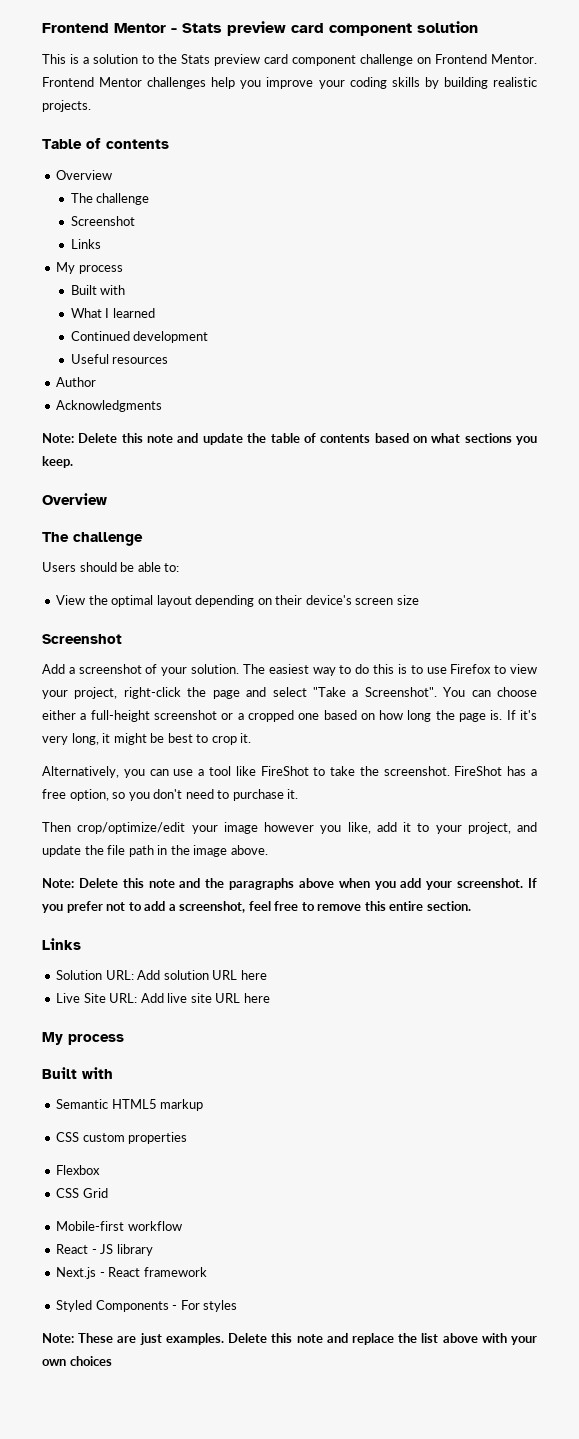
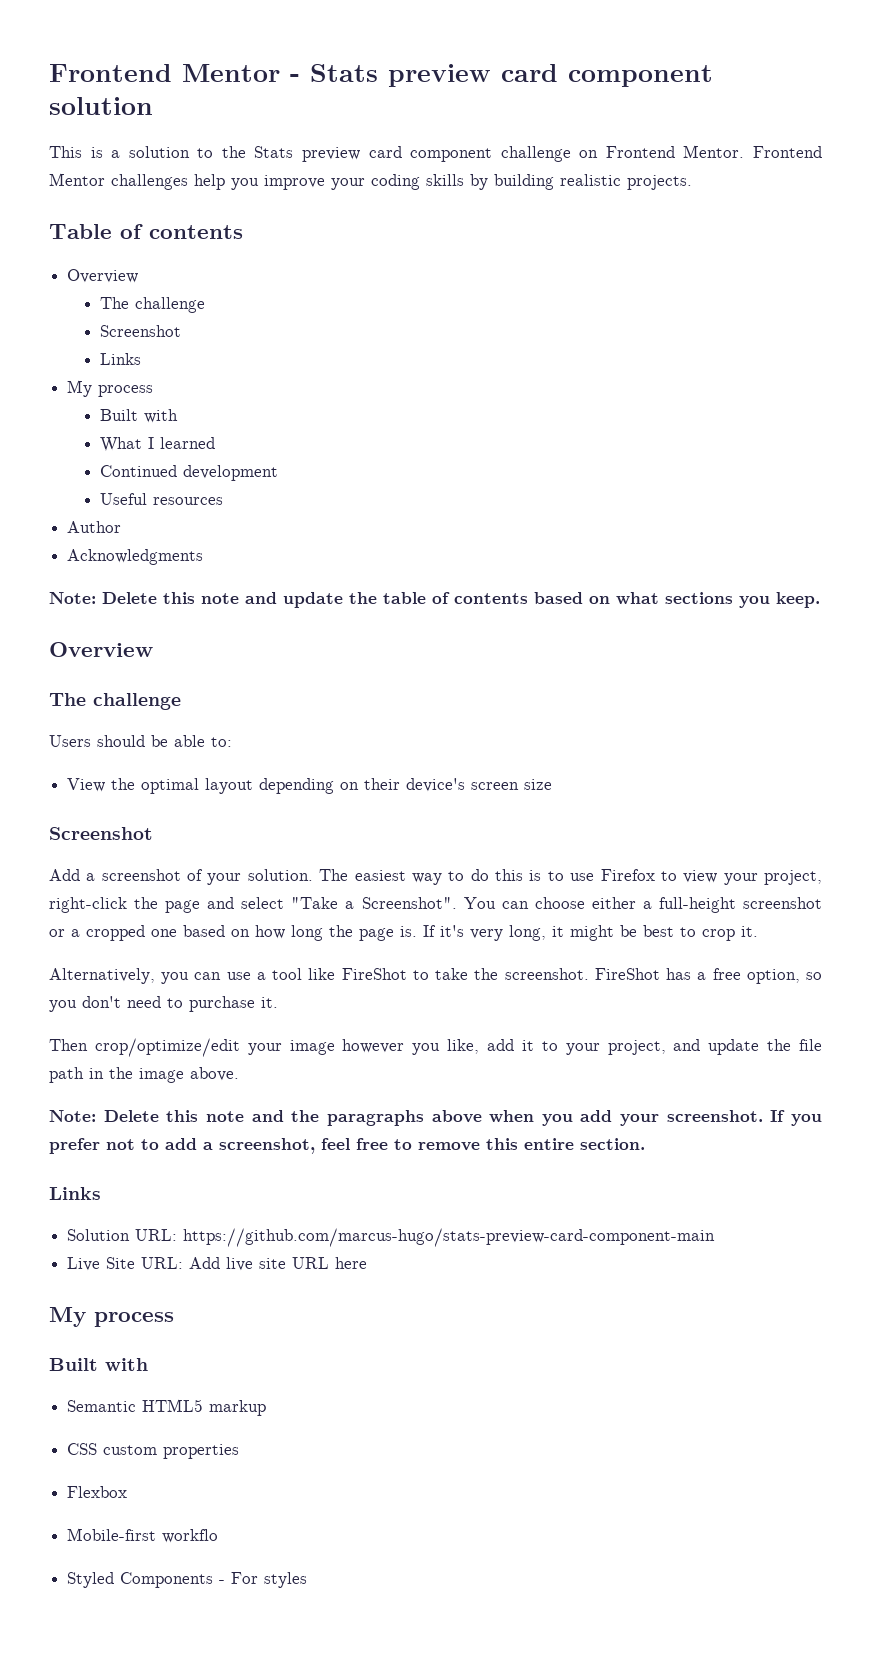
[137,970,267,980] Add solution URL here -> [183,1228,716,1247] https://github.com/marcus-hugo/stats-preview-card-component-main
[56,1188,108,1198] // CSS Grid -> (128, 1492) none
[127,1221,182,1231] [56,1244,153,1256] [56,1267,207,1279] workflow // React - JS library // Next.js - React framework -> [162,1529,219,1543] workflo
[42,1333,538,1345] [42,1356,112,1366] // Note: These are just examples. Delete this note and replace the list above with your own choices -> (308, 1580) none

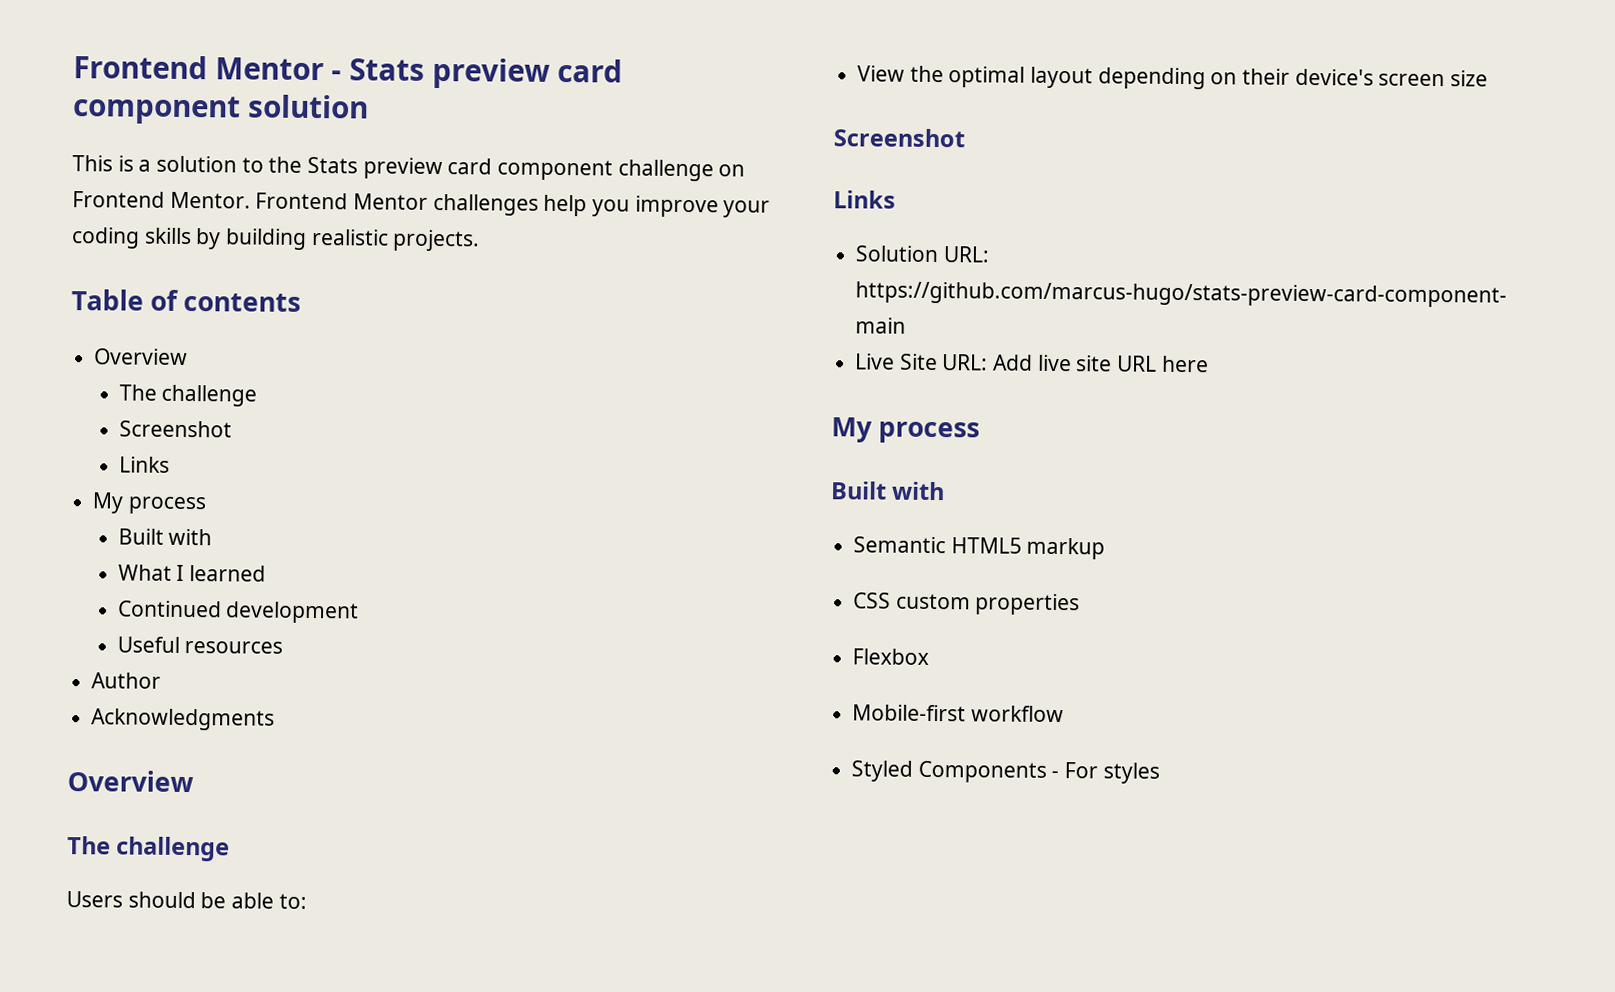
[49,592,820,608] // Note: Delete this note and update the table of contents based on what sections you keep. -> (276, 719) none
[49,869,822,885] [49,897,822,913] [49,925,758,941] [49,968,823,984] [49,996,278,1012] [49,1038,823,1057] [49,1067,239,1083] [49,1110,822,1126] [49,1138,645,1154] // Add a screenshot of your solution. The easiest way to do this is to use Firefox to view your project, right-click the page and select "Take a Screenshot". You can choose either a full-height screenshot or a cropped one based on how long the page is. If it's very long, it might be best to crop it. // Alternatively, you can use a tool like FireShot to take the screenshot. FireShot has a free option, so you don't need to purchase it. // Then crop/optimize/edit your image however you like, add it to your project, and update the file path in the image above. // Note: Delete this note and the paragraphs above when you add your screenshot. If you prefer not to add a screenshot, feel free to remove this entire section. -> (965, 138) none
[162,1529,219,1543] workflo -> [970,705,1064,723] workflow

